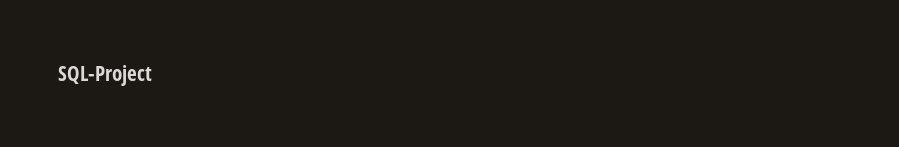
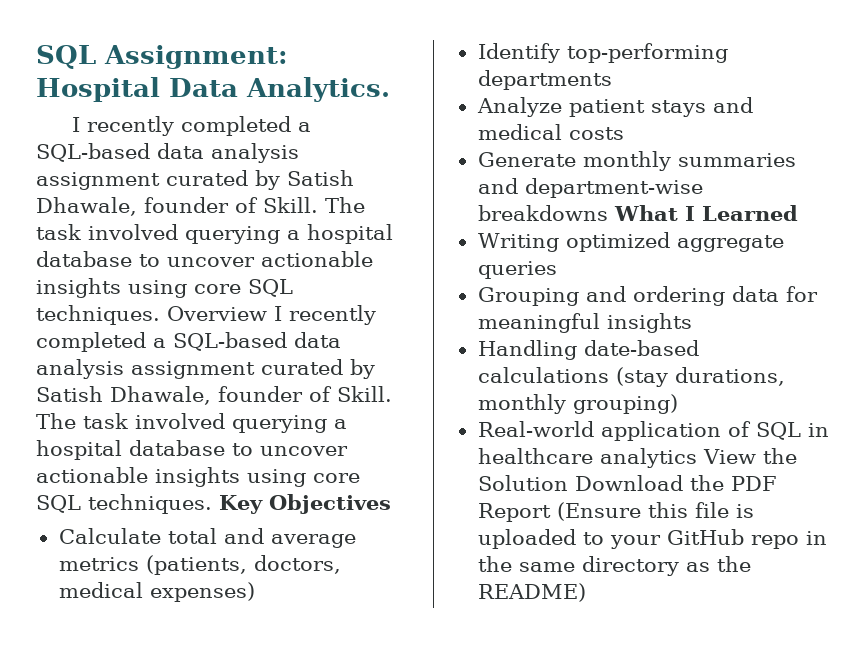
[58,65,152,86] SQL-Project -> [36,45,288,69] [36,77,390,102] [71,116,311,136] [36,143,299,163] [36,170,354,190] [36,197,365,216] [36,224,393,244] [36,251,373,267] [36,278,293,298] [36,305,376,325] [36,332,341,352] [36,359,375,379] [36,386,392,405] [36,413,347,433] [36,440,348,460] [36,467,360,487] [36,494,391,514] [58,528,356,548] [58,555,341,575] [58,582,255,602] [477,43,728,63] [477,70,612,90] [476,97,753,117] [477,124,624,140] [477,151,796,171] [477,178,703,198] [477,205,798,221] [477,232,784,252] [477,261,557,279] [477,286,818,306] [477,313,692,333] [477,340,699,360] [477,367,785,387] [477,394,678,414] [477,421,829,441] [477,448,797,468] [477,475,777,491] [477,502,754,522] [477,529,827,549] [477,556,751,576] [477,583,586,602] SQL Assignment: Hospital Data Analytics. // I recently completed a SQL-based data analysis assignment curated by Satish Dhawale, founder of Skill. The task involved querying a hospital database to uncover actionable insights using core SQL techniques. Overview I recently completed a SQL-based data analysis assignment curated by Satish Dhawale, founder of Skill. The task involved querying a hospital database to uncover actionable insights using core SQL techniques. Key Objectives // Calculate total and average metrics (patients, doctors, medical expenses) // Identify top-performing departments // Analyze patient stays and medical costs // Generate monthly summaries and department-wise breakdowns What I Learned // Writing optimized aggregate queries // Grouping and ordering data for meaningful insights // Handling date-based calculations (stay durations, monthly grouping) // Real-world application of SQL in healthcare analytics View the Solution Download the PDF Report (Ensure this file is uploaded to your GitHub repo in the same directory as the README)

